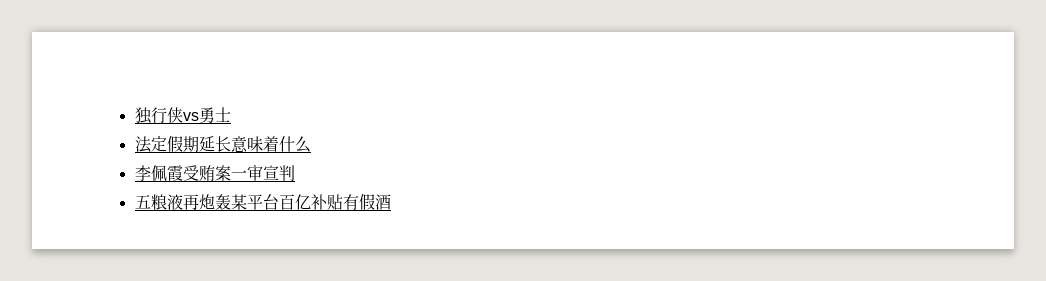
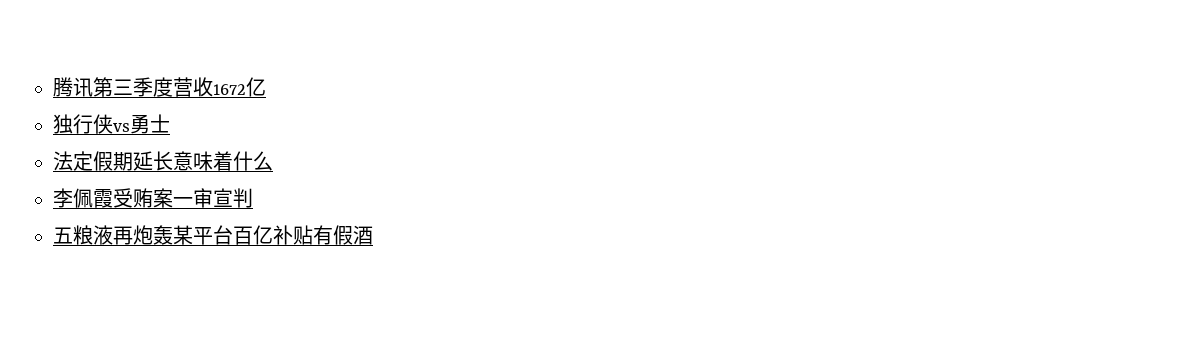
(134, 115) none -> [53,77,266,97] 腾讯第三季度营收1672亿 //

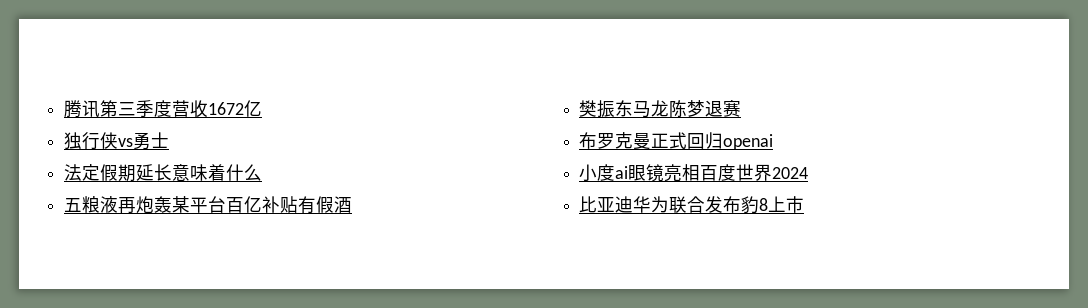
[53,188,253,208] // 李佩霞受贿案一审宣判 -> (263, 172) none
(373, 235) none -> [579,99,742,118] [579,132,774,150] [579,164,809,182] [579,196,805,214] // 樊振东马龙陈梦退赛 // 布罗克曼正式回归openai // 小度ai眼镜亮相百度世界2024 // 比亚迪华为联合发布豹8上市

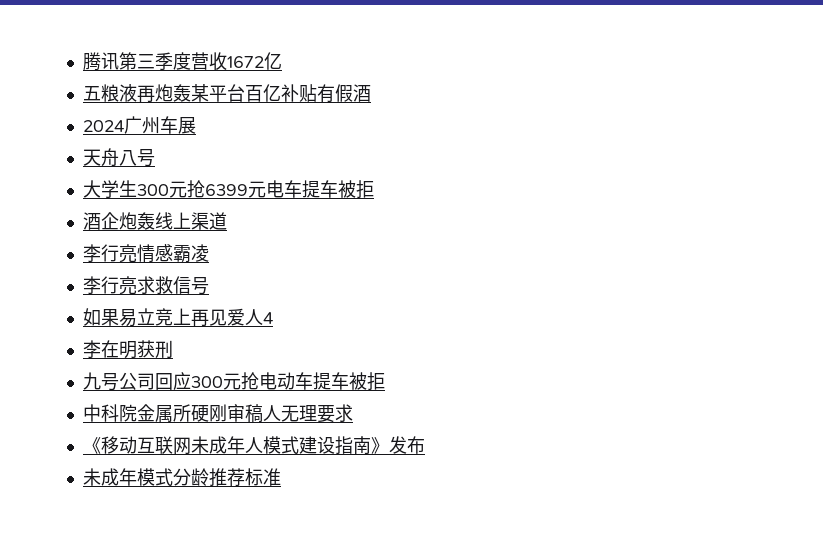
[64,132,170,150] [64,164,263,182] // 独行侠vs勇士 // 法定假期延长意味着什么 -> (282, 61) none
[579,99,742,118] [579,132,774,150] [579,164,809,182] [579,196,805,214] 樊振东马龙陈梦退赛 // 布罗克曼正式回归openai // 小度ai眼镜亮相百度世界2024 // 比亚迪华为联合发布豹8上市 -> [82,116,196,134] [82,148,155,167] [82,180,374,199] [82,212,227,230] [82,244,209,263] [82,276,209,295] [82,308,273,327] [82,340,173,359] [82,372,385,391] [82,404,353,423] [82,436,425,455] [82,468,281,487] 2024广州车展 // 天舟八号 // 大学生300元抢6399元电车提车被拒 // 酒企炮轰线上渠道 // 李行亮情感霸凌 // 李行亮求救信号 // 如果易立竞上再见爱人4 // 李在明获刑 // 九号公司回应300元抢电动车提车被拒 // 中科院金属所硬刚审稿人无理要求 // 《移动互联网未成年人模式建设指南》发布 // 未成年模式分龄推荐标准

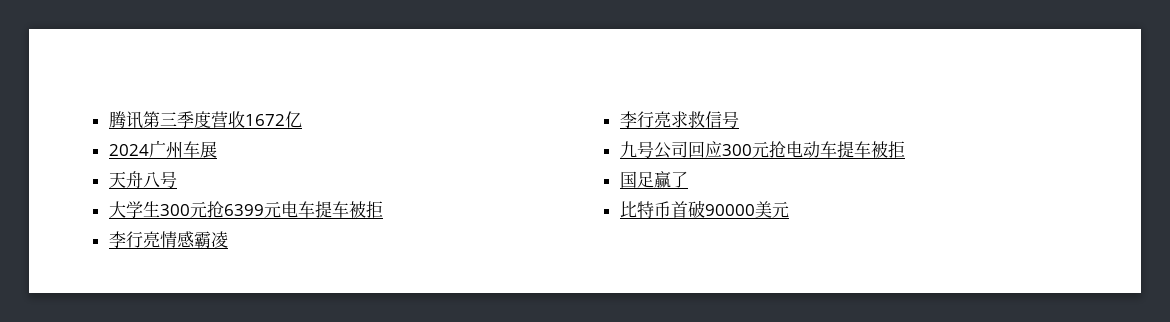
[82,84,371,103] // 五粮液再炮轰某平台百亿补贴有假酒 -> (302, 119) none
[82,212,227,230] // 酒企炮轰线上渠道 -> (383, 209) none
[82,308,273,327] [82,340,173,359] // 如果易立竞上再见爱人4 // 李在明获刑 -> (739, 119) none
[82,404,353,423] [82,436,425,455] [82,468,281,487] 中科院金属所硬刚审稿人无理要求 // 《移动互联网未成年人模式建设指南》发布 // 未成年模式分龄推荐标准 -> [619,171,688,188] [619,200,789,219] 国足赢了 // 比特币首破90000美元

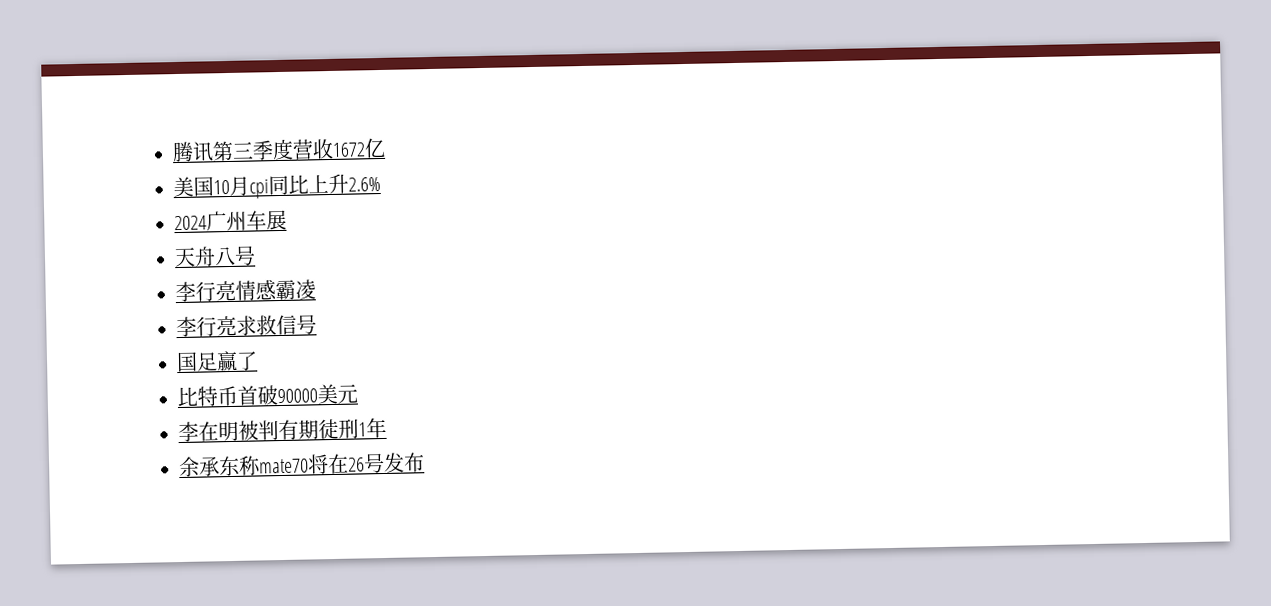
(302, 119) none -> [173,173,381,199] // 美国10月cpi同比上升2.6%
[108,201,383,218] // 大学生300元抢6399元电车提车被拒 -> (256, 255) none
[619,141,905,159] // 九号公司回应300元抢电动车提车被拒 -> (317, 324) none
(789, 209) none -> [178,417,387,443] [178,452,425,478] // 李在明被判有期徒刑1年 // 余承东称mate70将在26号发布

